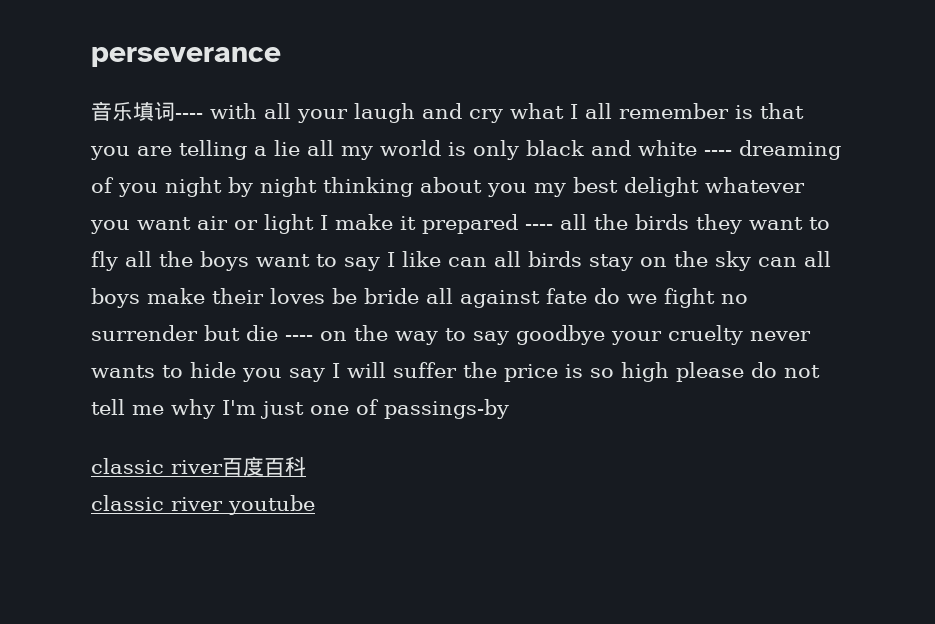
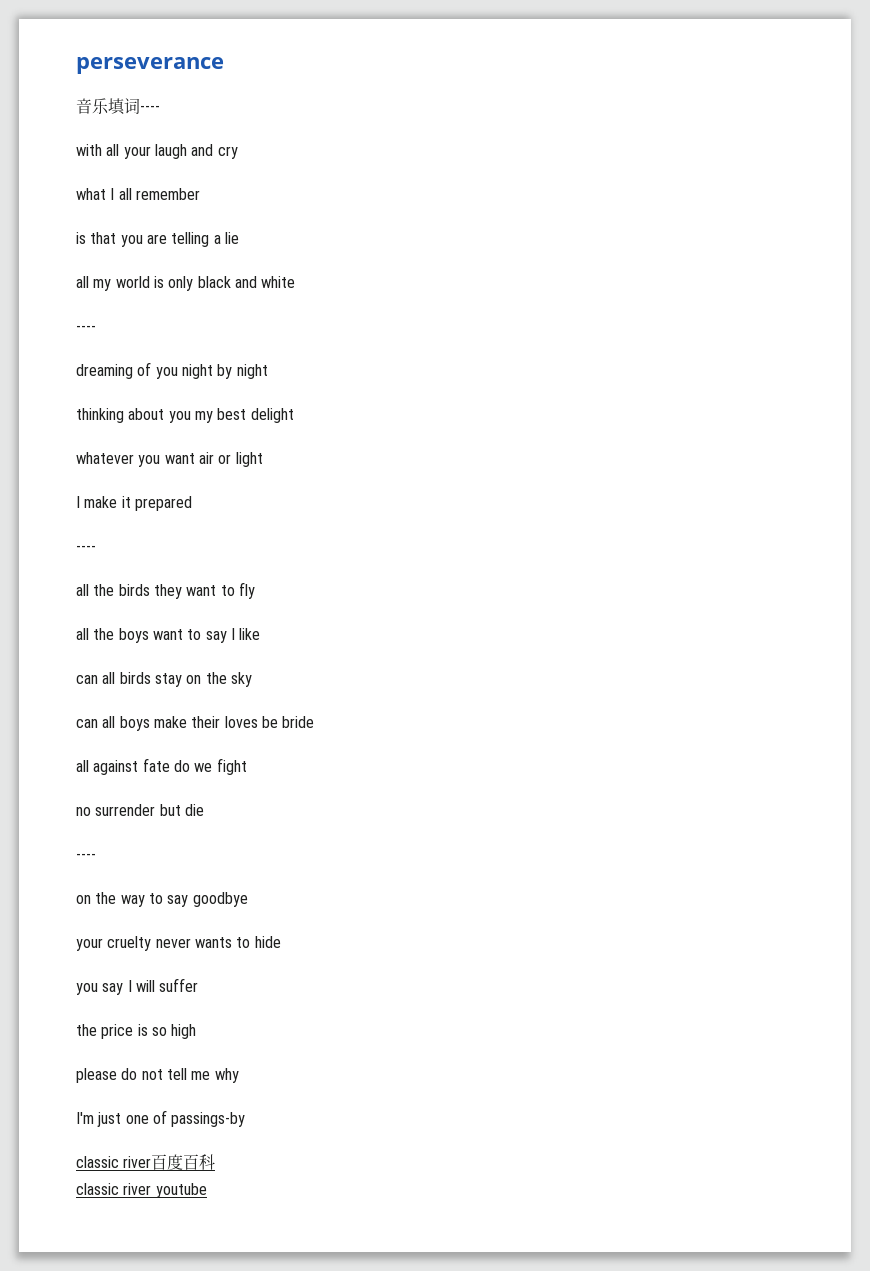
(203, 116) none -> (160, 108) //
(503, 116) none -> (238, 152) //
(729, 111) none -> (200, 194) //
(300, 148) none -> (239, 238) //
[704,150,732,156] ---- -> [76,325,96,332] // ---- //
(317, 187) none -> (268, 371) //
(699, 187) none -> (294, 415) //
(314, 224) none -> (263, 459) //
[525,224,553,230] ---- -> [76,545,96,552] // ---- //
(118, 261) none -> (255, 590) //
(441, 259) none -> (261, 634) //
(751, 261) none -> (252, 679) //
(419, 296) none -> (315, 722) //
(715, 298) none -> (247, 766) //
[285,335,313,341] ---- -> [76,853,96,860] // ---- //
(605, 335) none -> (248, 899) //
(236, 370) none -> (281, 942) //
(457, 370) none -> (199, 985) //
(669, 372) none -> (197, 1031) //
(215, 409) none -> (239, 1075) //

